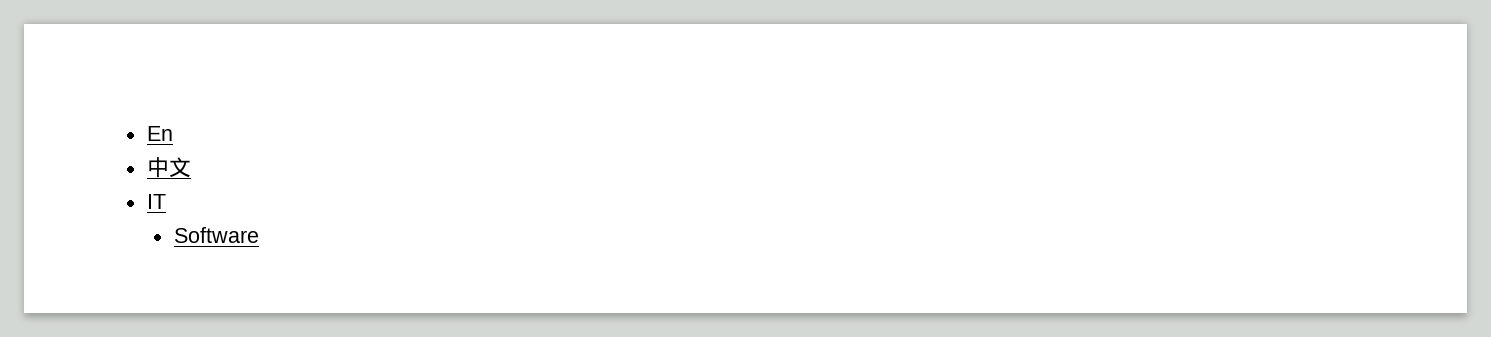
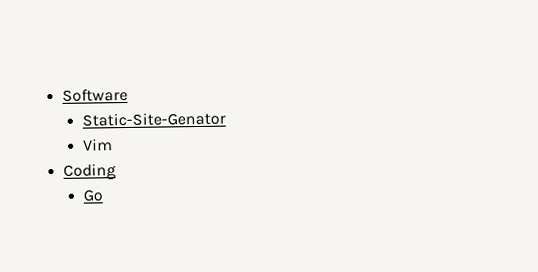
[146,126,173,141] [146,157,191,178] [146,194,166,209] [173,227,259,243] En // 中文 // IT // Software -> [61,87,128,102] [81,111,226,127] [82,138,113,151] [62,163,116,180] [82,189,103,202] Software // Static-Site-Genator // Vim // Coding // Go

